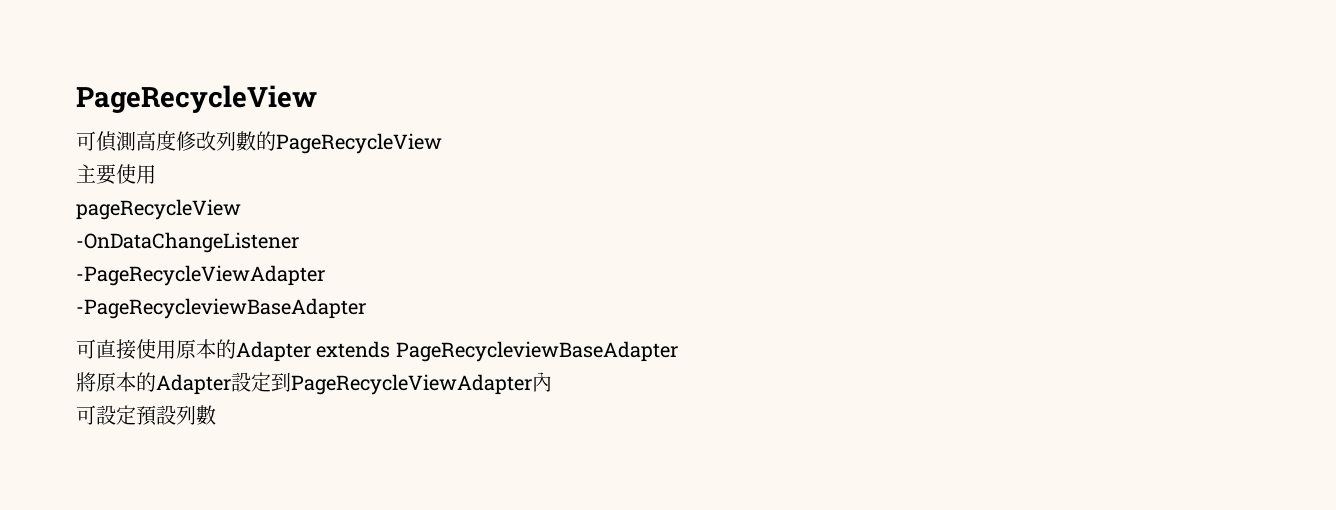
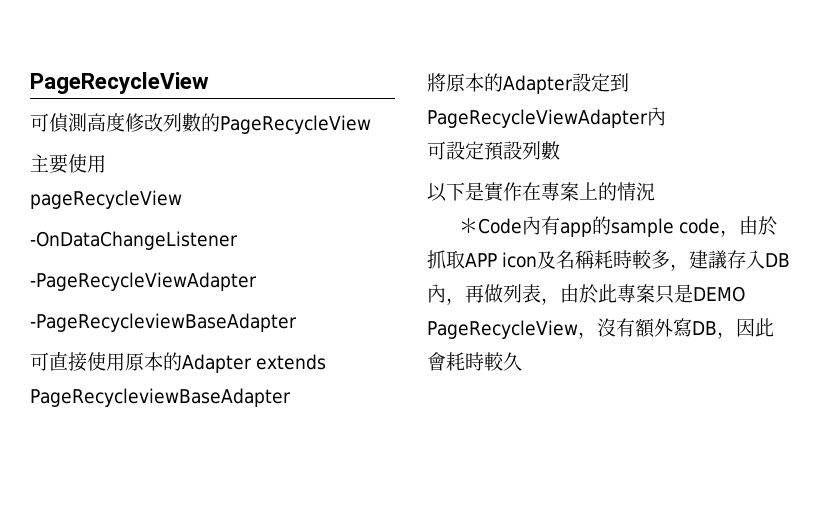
(216, 415) none -> [427,182,655,202] [459,216,778,237] [427,250,791,271] [427,284,745,305] [427,318,774,339] [427,352,522,371] // 以下是實作在專案上的情況 // ＊Code內有app的sample code，由於抓取APP icon及名稱耗時較多，建議存入DB內，再做列表，由於此專案只是DEMO PageRecycleView，沒有額外寫DB，因此會耗時較久

